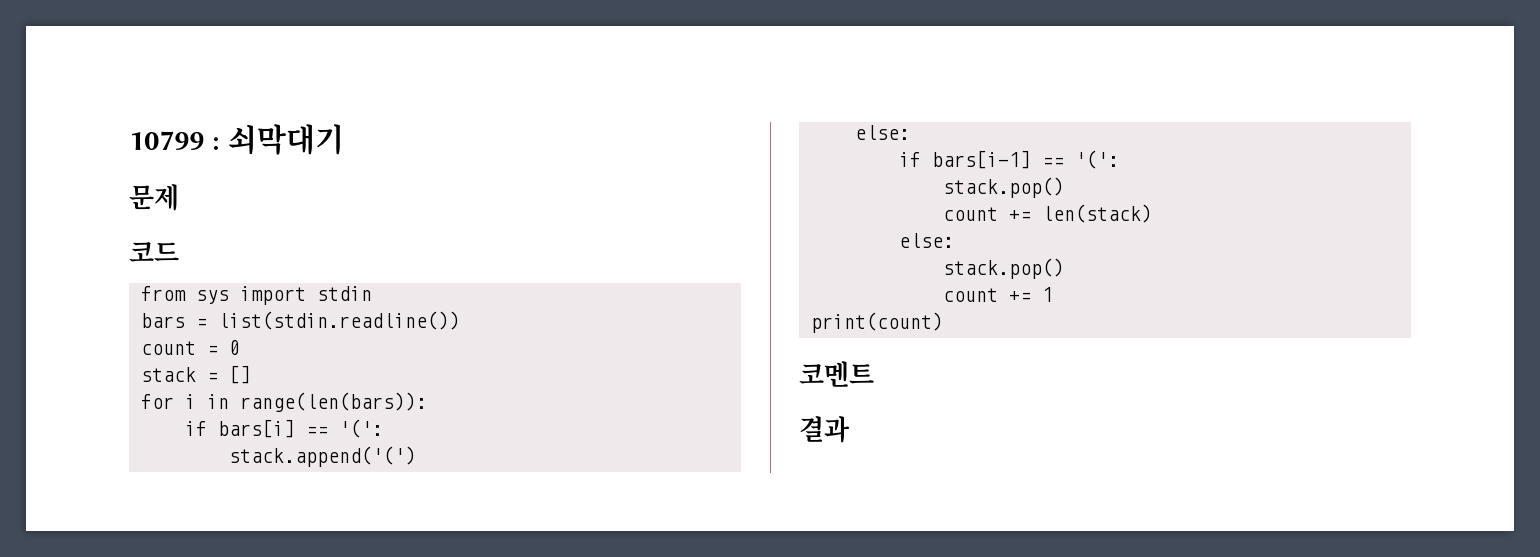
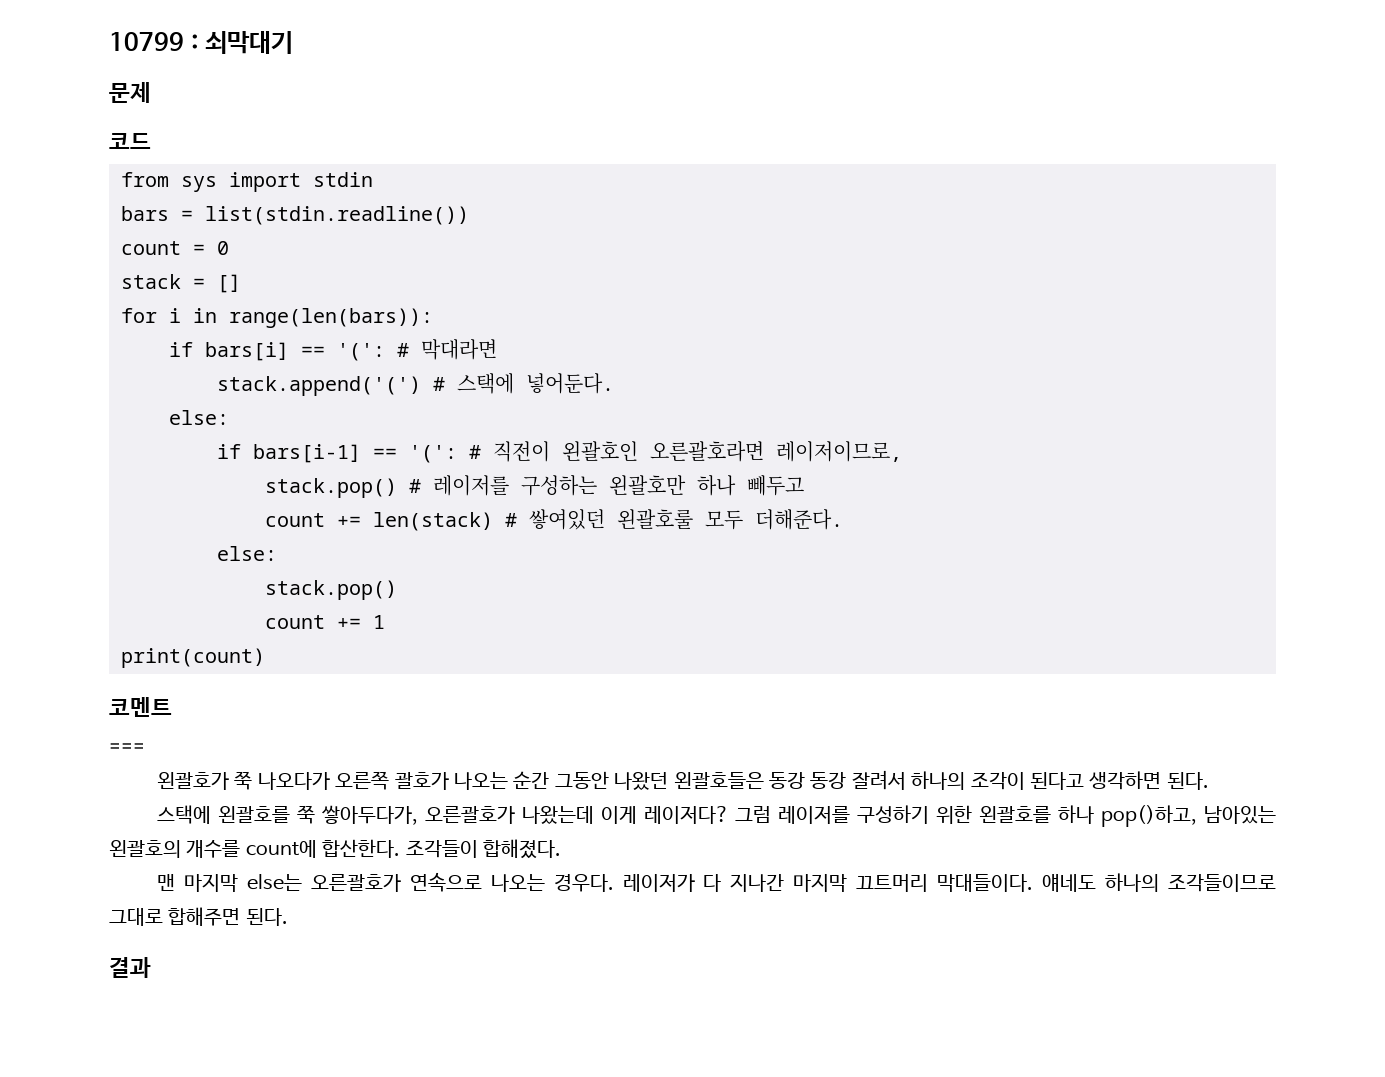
(383, 428) none -> [397,339,497,360] # 막대라면
(416, 456) none -> [433,373,614,394] # 스택에 넣어둔다.
[943,177,1064,198] [943,204,1152,223] // stack.pop() // count += len(stack) -> [469,441,902,462] [265,475,804,498] [265,509,843,531] # 직전이 왼괄호인 오른괄호라면 레이저이므로, // stack.pop() # 레이저를 구성하는 왼괄호만 하나 빼두고 // count += len(stack) # 쌓여있던 왼괄호룰 모두 더해준다.
(874, 374) none -> [109,743,145,753] [156,770,1209,790] [156,805,1277,827] [109,839,561,859] [156,872,1277,892] [109,907,288,926] // === // 왼괄호가 쭉 나오다가 오른쪽 괄호가 나오는 순간 그동안 나왔던 왼괄호들은 동강 동강 잘려서 하나의 조각이 된다고 생각하면 된다. // 스택에 왼괄호를 쭉 쌓아두다가, 오른괄호가 나왔는데 이게 레이저다? 그럼 레이저를 구성하기 위한 왼괄호를 하나 pop()하고, 남아있는 왼괄호의 개수를 count에 합산한다. 조각들이 합해졌다. // 맨 마지막 else는 오른괄호가 연속으로 나오는 경우다. 레이저가 다 지나간 마지막 끄트머리 막대들이다. 얘네도 하나의 조각들이므로 그대로 합해주면 된다.

